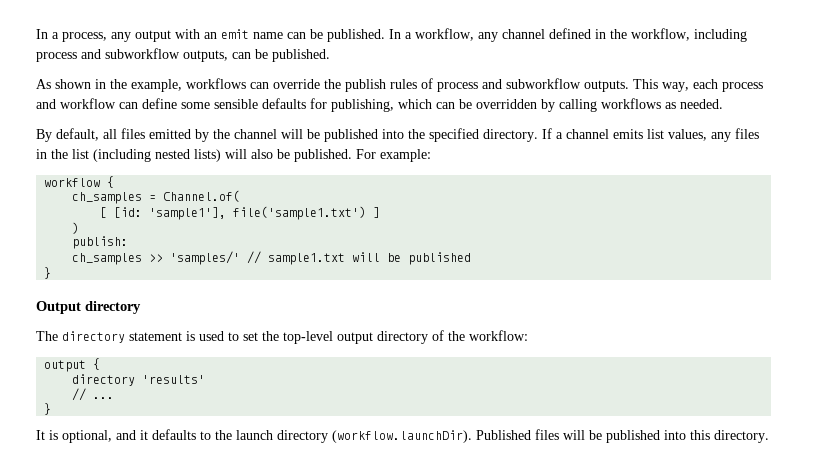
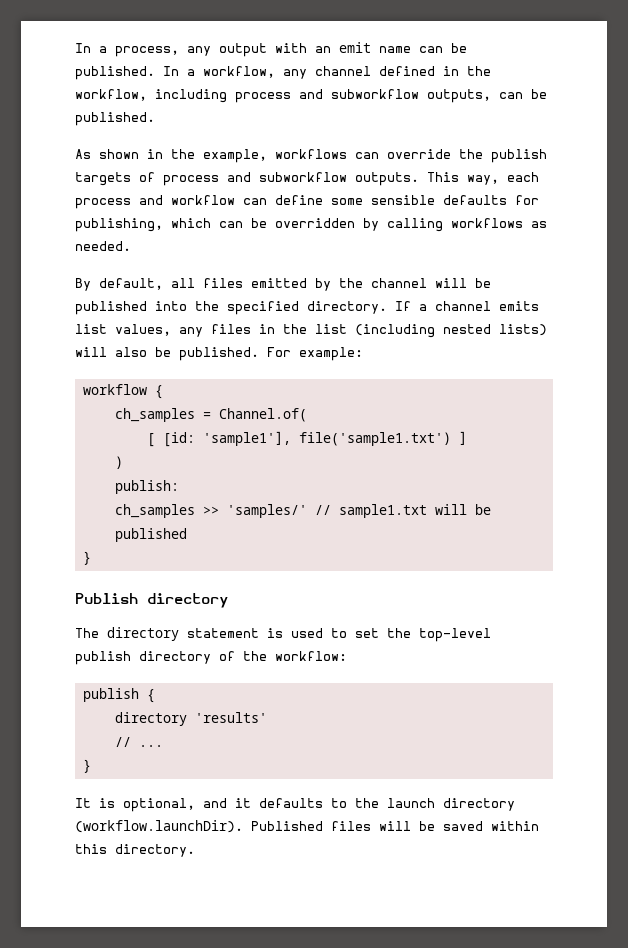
[390,79,417,89] rules -> [75,172,131,186] targets
[36,301,81,314] Output -> [75,593,138,604] Publish
[337,332,373,344] output -> [75,651,131,665] publish
[44,360,87,372] output -> [82,688,139,702] publish
[606,430,686,443] published into -> [443,821,539,831] saved within

